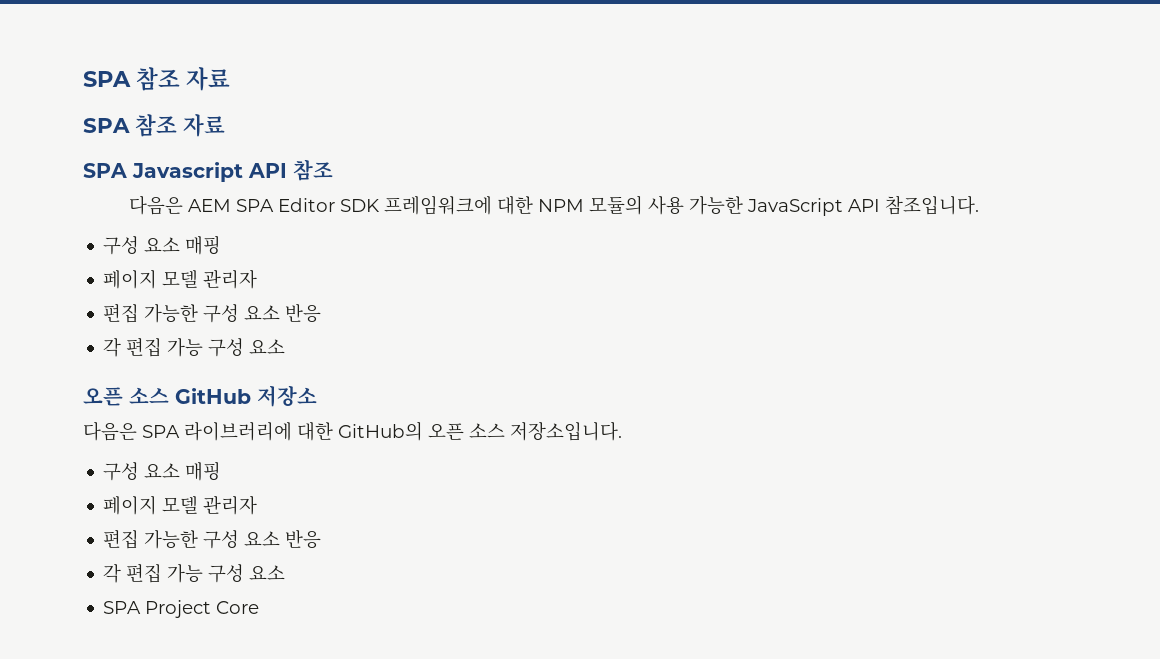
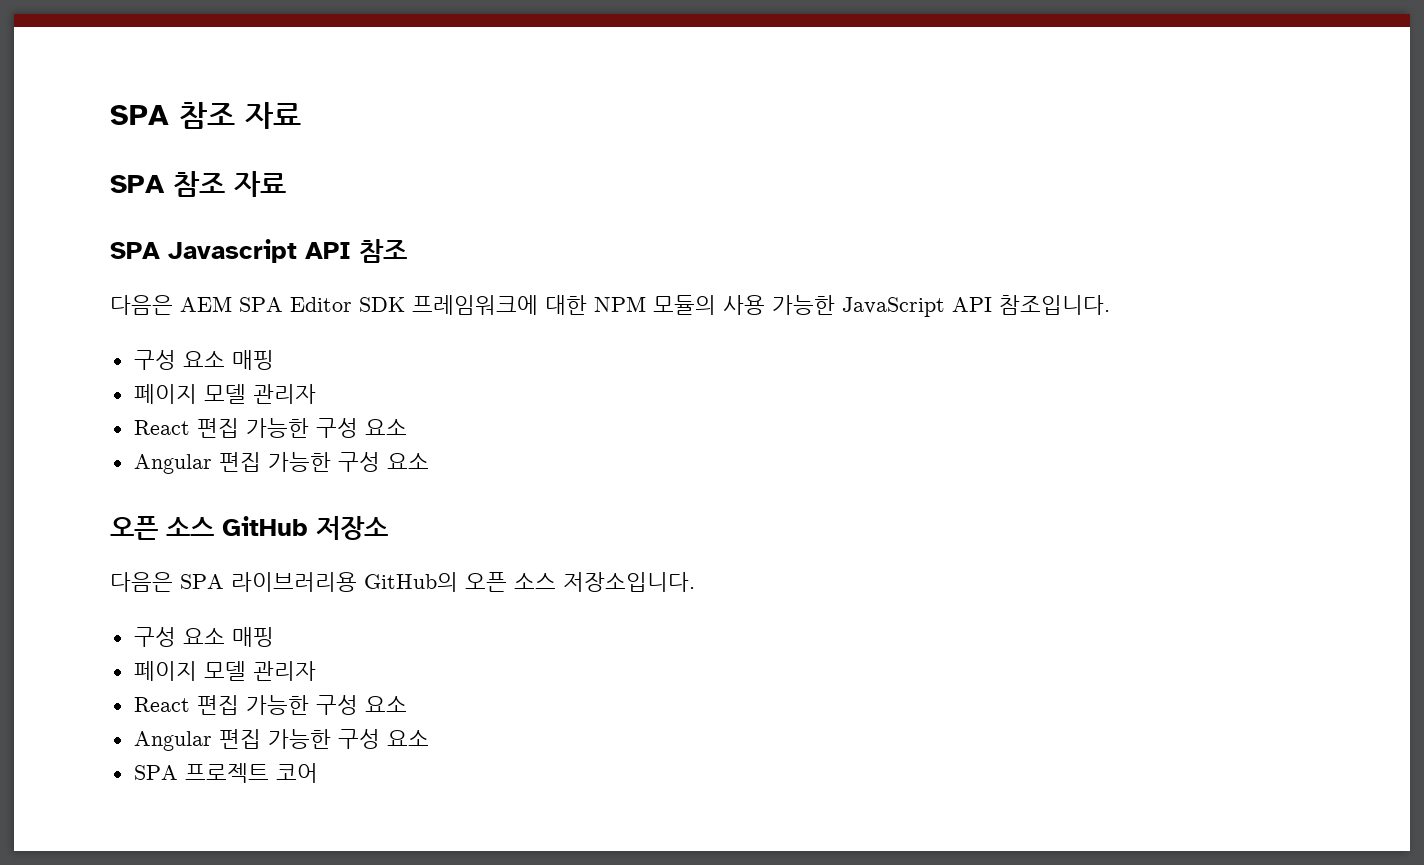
[103,303,322,323] [103,337,204,357] 편집 가능한 구성 요소 반응 // 각 편집 가능 -> [133,418,407,438] [133,452,331,474] React 편집 가능한 구성 요소 // Angular 편집 가능한
[184,422,333,441] 라이브러리에 대한 -> [231,572,357,592] 라이브러리용
[103,529,322,549] [103,563,204,583] 편집 가능한 구성 요소 반응 // 각 편집 가능 -> [133,695,407,715] [133,729,331,751] React 편집 가능한 구성 요소 // Angular 편집 가능한
[145,600,260,618] Project Core -> [184,763,318,783] 프로젝트 코어

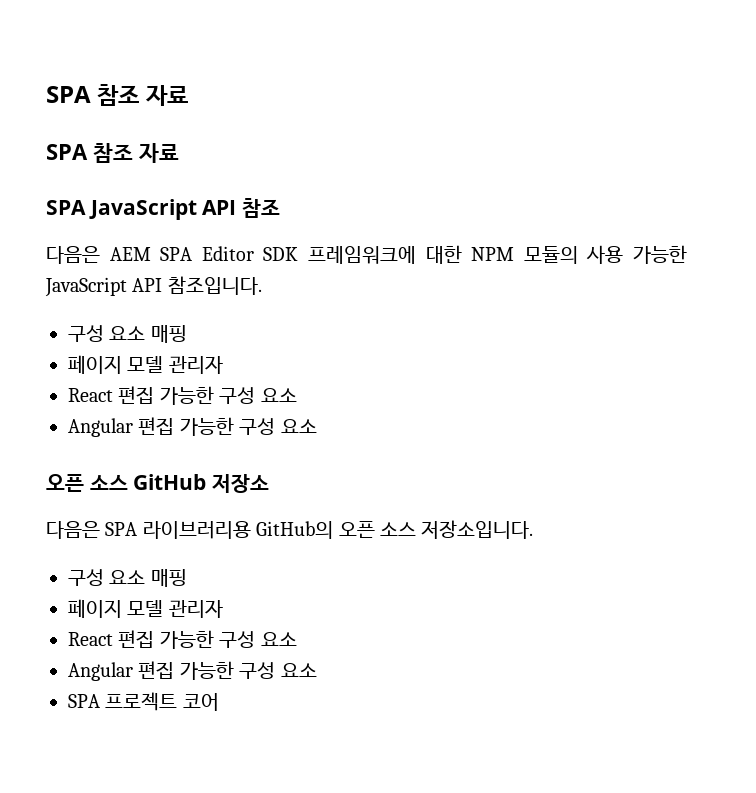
[168,239,297,263] Javascript -> [88,199,197,220] JavaScript

